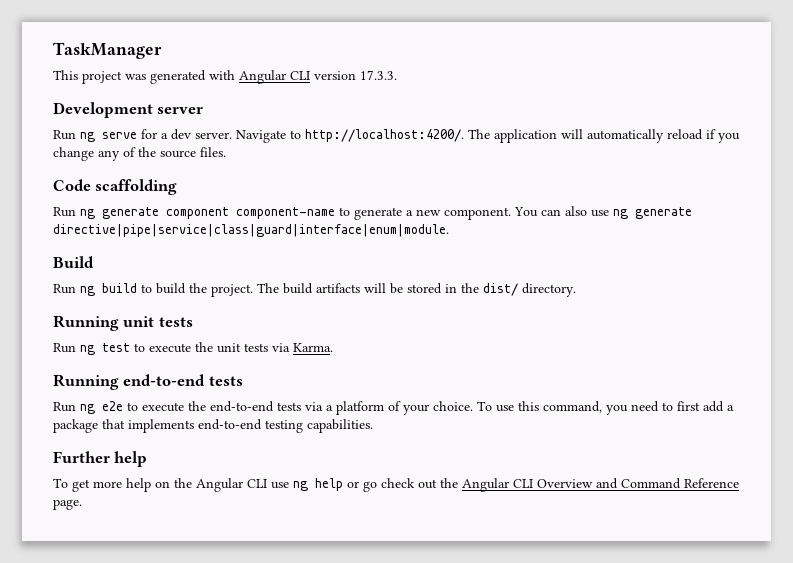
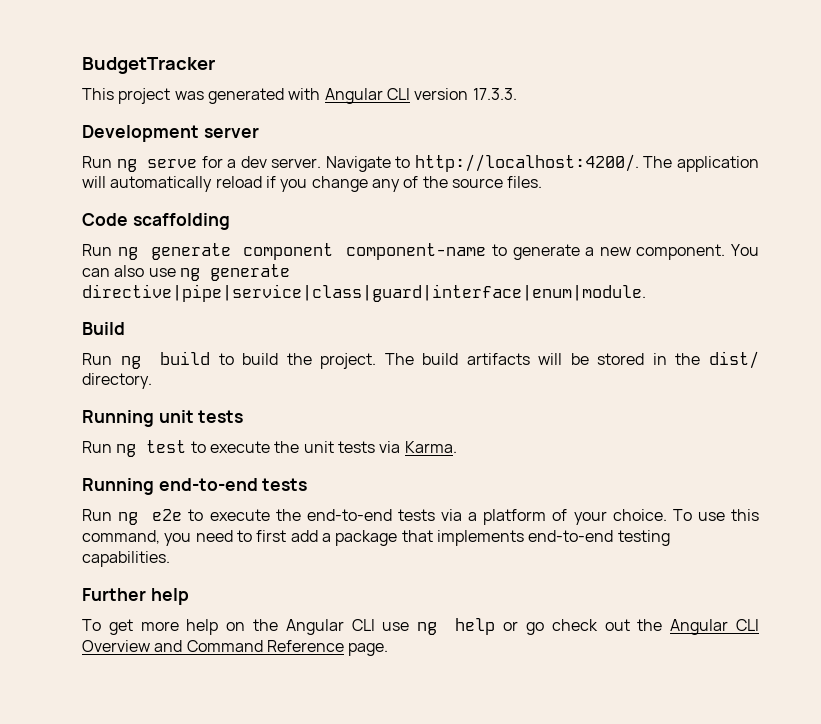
[53,42,162,59] TaskManager -> [82,57,215,74] BudgetTracker

